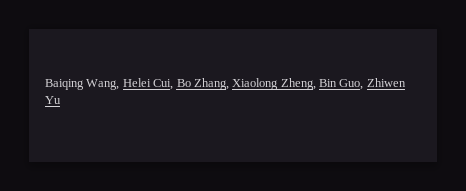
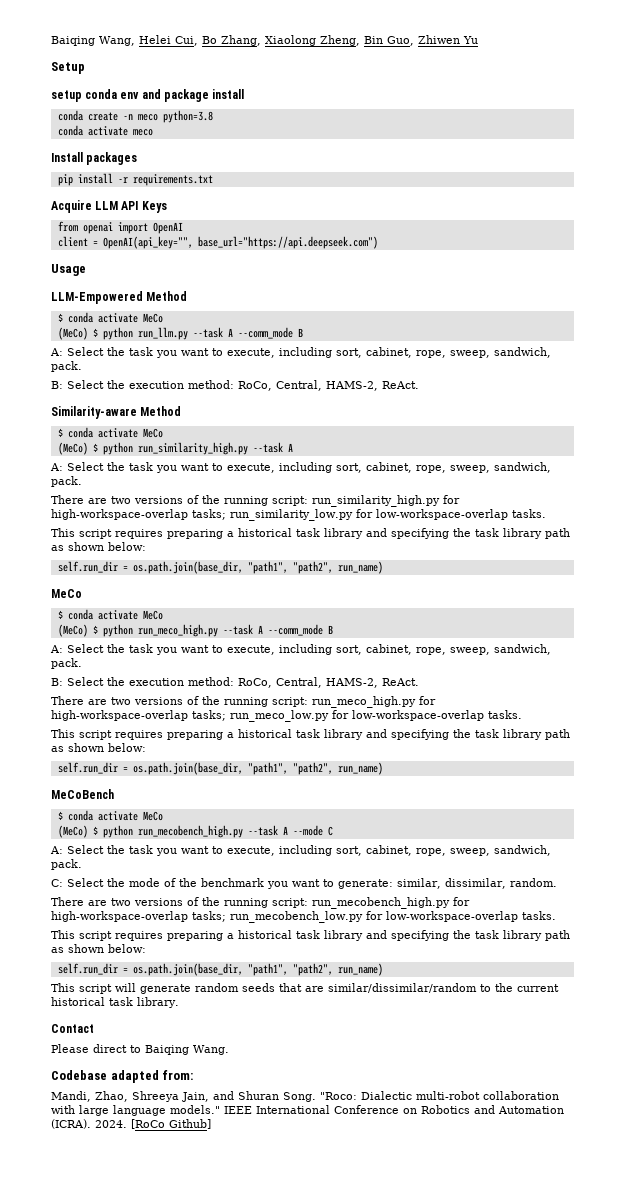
(61, 100) none -> [51,62,85,74] [51,89,245,102] [57,110,213,123] [57,125,153,136] [51,152,138,165] [57,173,213,186] [51,200,167,213] [57,221,183,234] [57,236,378,249] [51,264,86,276] [51,291,188,304] [57,312,163,323] [57,327,303,340] [50,347,551,358] [51,361,82,372] [51,380,419,391] [51,406,182,419] [57,427,163,438] [57,442,293,455] [50,462,551,473] [51,476,82,487] [51,495,460,507] [51,509,546,521] [51,528,570,539] [51,542,146,551] [57,561,383,574] [51,589,82,598] [57,609,163,620] [57,624,333,637] [50,644,551,655] [51,658,82,669] [51,677,419,688] [51,696,436,708] [51,710,522,722] [51,729,570,740] [51,743,146,752] [57,762,383,775] [51,789,114,799] [57,810,163,821] [57,825,333,838] [50,845,551,856] [51,859,82,870] [51,878,557,889] [51,897,470,909] [51,911,556,923] [51,930,570,941] [51,944,146,953] [57,963,383,976] [51,983,559,994] [51,997,179,1008] [51,1024,94,1033] [51,1044,229,1055] [51,1070,194,1083] [51,1091,559,1102] [51,1105,564,1116] [51,1119,211,1129] // Setup // setup conda env and package install // conda create -n meco python=3.8 // conda activate meco // Install packages // pip install -r requirements.txt // Acquire LLM API Keys // from openai import OpenAI // client = OpenAI(api_key="", base_url="https://api.deepseek.com") // Usage // LLM-Empowered Method // $ conda activate MeCo // (MeCo) $ python run_llm.py --task A --comm_mode B // A: Select the task you want to execute, including sort, cabinet, rope, sweep, sandwich, pack. // B: Select the execution method: RoCo, Central, HAMS-2, ReAct. // Similarity-aware Method // $ conda activate MeCo // (MeCo) $ python run_similarity_high.py --task A // A: Select the task you want to execute, including sort, cabinet, rope, sweep, sandwich, pack. // There are two versions of the running script: run_similarity_high.py for high-workspace-overlap tasks; run_similarity_low.py for low-workspace-overlap tasks. // This script requires preparing a historical task library and specifying the task library path as shown below: // self.run_dir = os.path.join(base_dir, "path1", "path2", run_name) // MeCo // $ conda activate MeCo // (MeCo) $ python run_meco_high.py --task A --comm_mode B // A: Select the task you want to execute, including sort, cabinet, rope, sweep, sandwich, pack. // B: Select the execution method: RoCo, Central, HAMS-2, ReAct. // There are two versions of the running script: run_meco_high.py for high-workspace-overlap tasks; run_meco_low.py for low-workspace-overlap tasks. // This script requires preparing a historical task library and specifying the task library path as shown below: // self.run_dir = os.path.join(base_dir, "path1", "path2", run_name) // MeCoBench // $ conda activate MeCo // (MeCo) $ python run_mecobench_high.py --task A --mode C // A: Select the task you want to execute, including sort, cabinet, rope, sweep, sandwich, pack. // C: Select the mode of the benchmark you want to generate: similar, dissimilar, random. // There are two versions of the running script: run_mecobench_high.py for high-workspace-overlap tasks; run_mecobench_low.py for low-workspace-overlap tasks. // This script requires preparing a historical task library and specifying the task library path as shown below: // self.run_dir = os.path.join(base_dir, "path1", "path2", run_name) // This script will generate random seeds that are similar/dissimilar/random to the current historical task library. // Contact // Please direct to Baiqing Wang. // Codebase adapted from: // Mandi, Zhao, Shreeya Jain, and Shuran Song. "Roco: Dialectic multi-robot collaboration with large language models." IEEE International Conference on Robotics and Automation (ICRA). 2024. [RoCo Github]

